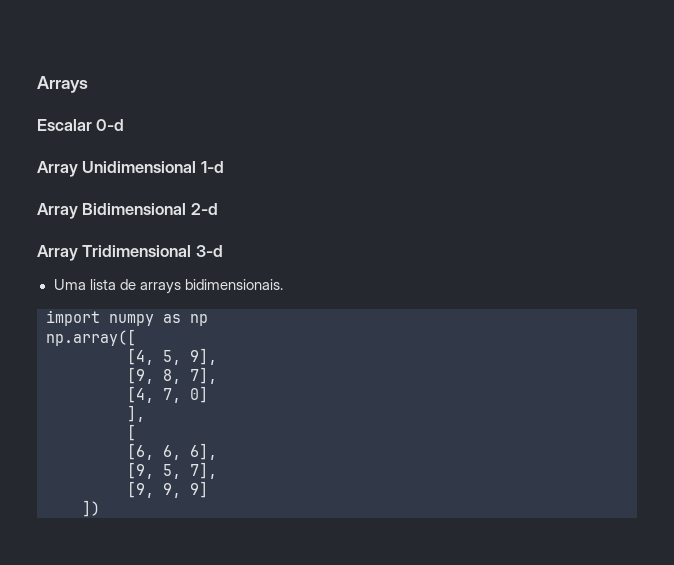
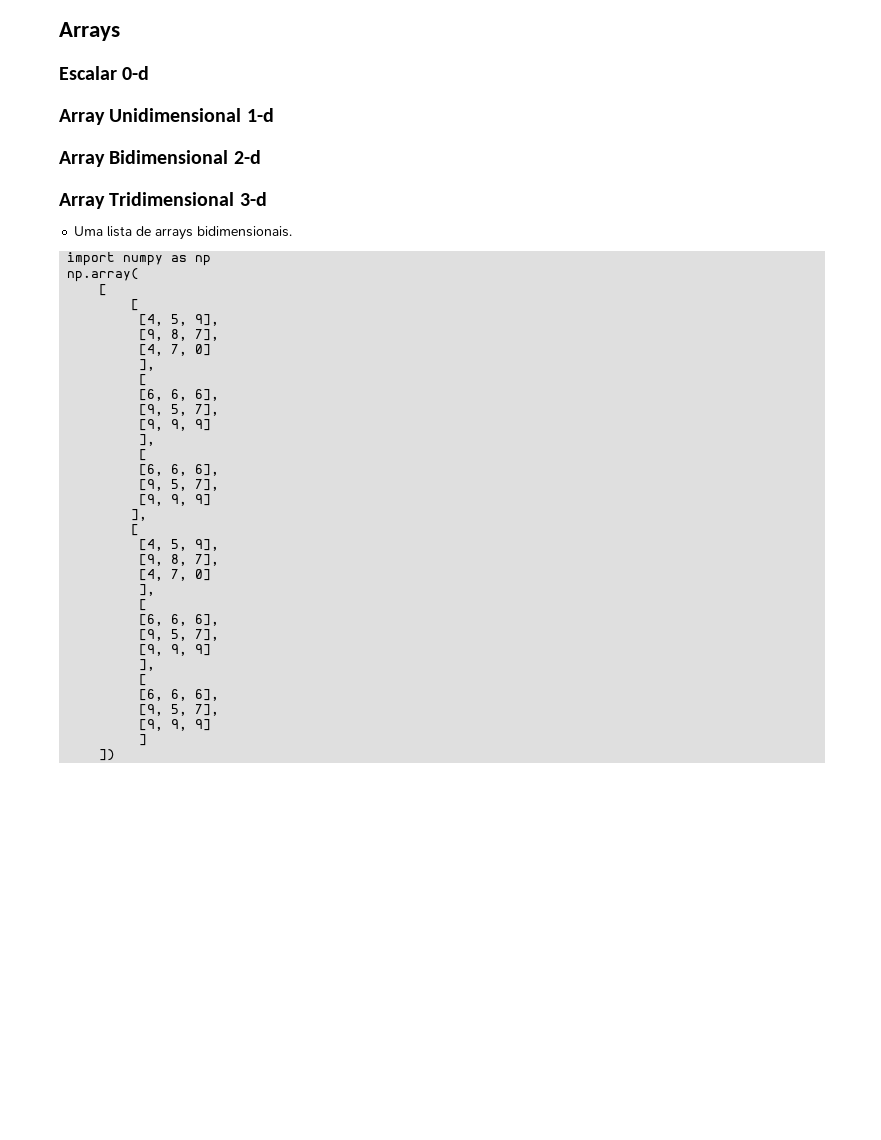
[46,329,136,346] np.array([ -> [67,268,140,282] [99,284,108,296] [131,299,140,311] np.array( // [ // [
(208, 489) none -> [139,434,156,446] [139,449,148,461] [139,464,220,476] [139,479,220,491] [139,494,212,506] [131,509,148,521] [131,524,140,536] [139,539,220,551] [139,554,220,566] [139,569,212,581] [139,584,156,596] [139,599,148,611] [139,614,220,626] [139,629,220,641] [139,644,212,656] [139,659,156,671] [139,674,148,686] [139,689,220,701] [139,704,220,716] [139,719,212,731] [139,734,148,746] // ], // [ // [6, 6, 6], // [9, 5, 7], // [9, 9, 9] // ], // [ // [4, 5, 9], // [9, 8, 7], // [4, 7, 0] // ], // [ // [6, 6, 6], // [9, 5, 7], // [9, 9, 9] // ], // [ // [6, 6, 6], // [9, 5, 7], // [9, 9, 9] // ]

